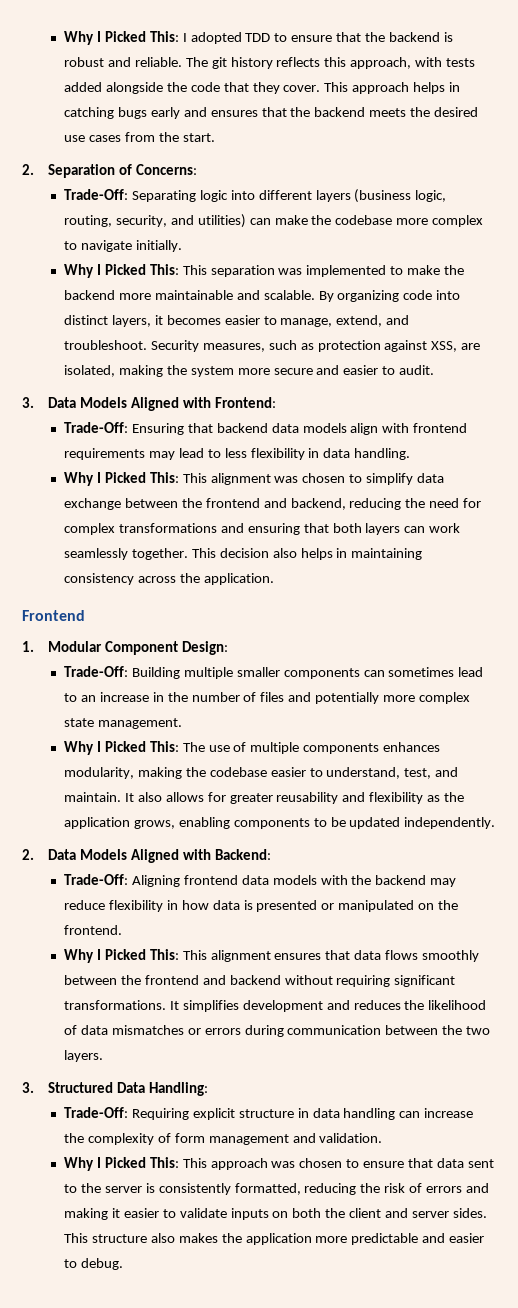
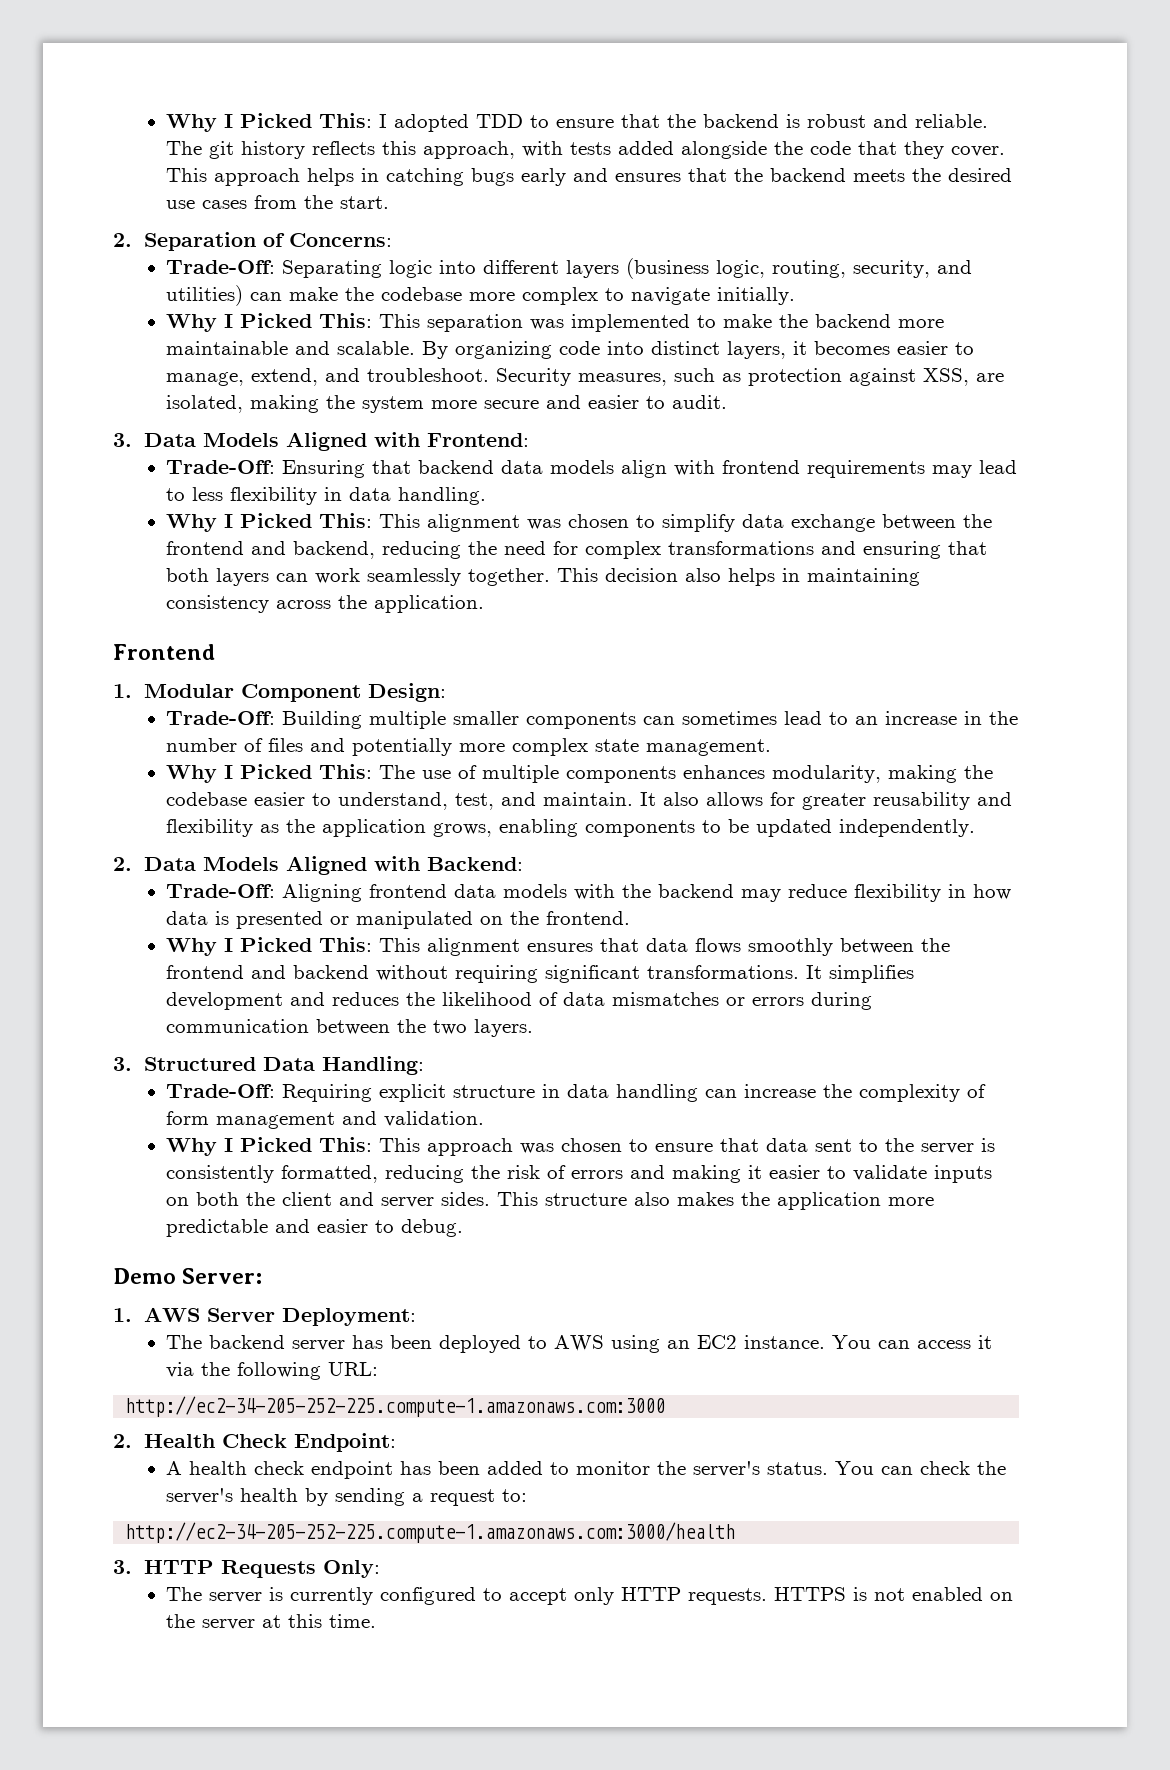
(123, 1264) none -> [113,1268,263,1284] [113,1307,416,1326] [166,1335,993,1353] [166,1362,379,1380] [125,1396,666,1417] [113,1433,396,1452] [166,1461,1007,1479] [166,1488,528,1506] [125,1522,736,1543] [113,1560,380,1578] [166,1587,1014,1605] [166,1614,377,1630] // Demo Server: // 1. AWS Server Deployment: // The backend server has been deployed to AWS using an EC2 instance. You can access it via the following URL: // http://ec2-34-205-252-225.compute-1.amazonaws.com:3000 // 2. Health Check Endpoint: // A health check endpoint has been added to monitor the server's status. You can check the server's health by sending a request to: // http://ec2-34-205-252-225.compute-1.amazonaws.com:3000/health // 3. HTTP Requests Only: // The server is currently configured to accept only HTTP requests. HTTPS is not enabled on the server at this time.

